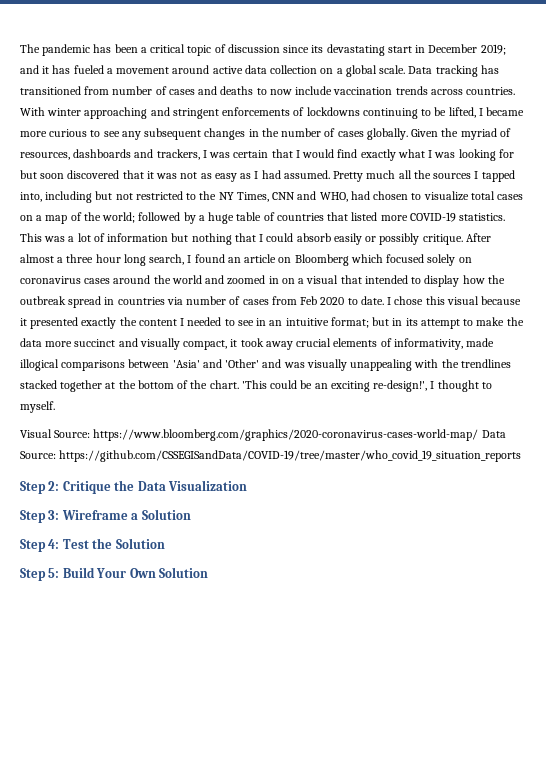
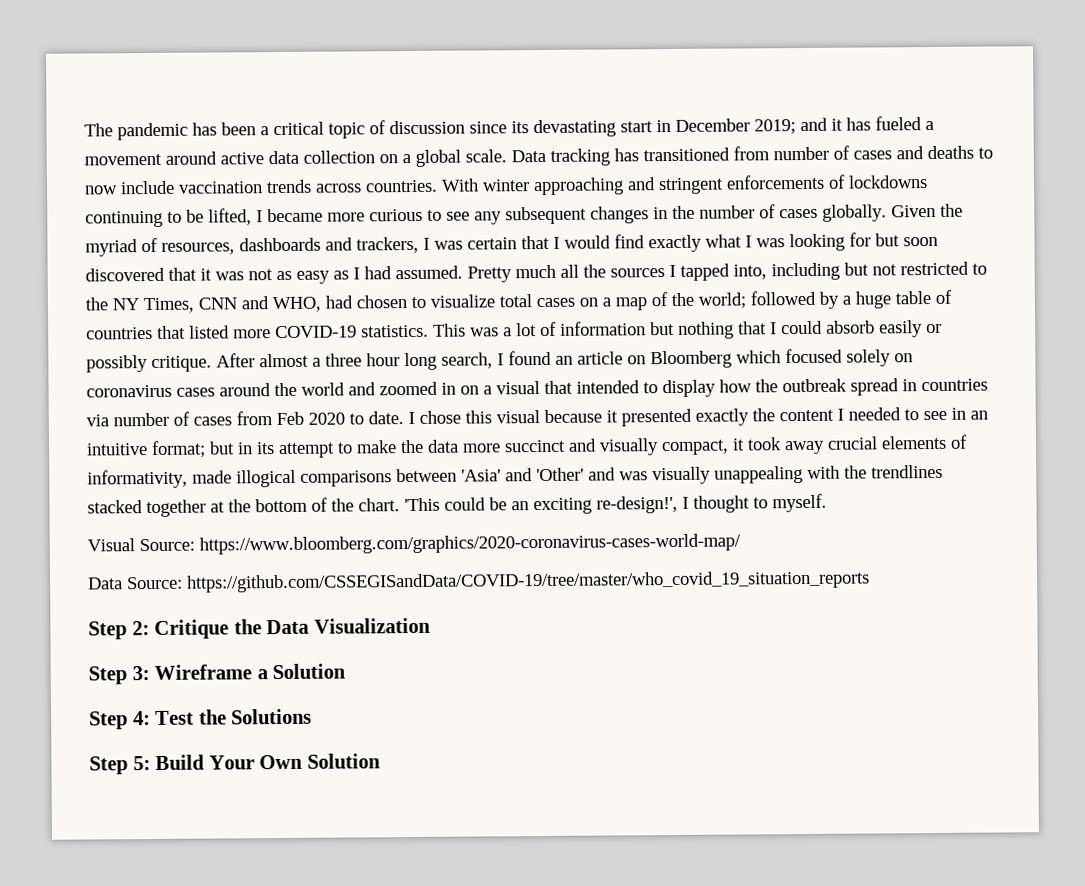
(479, 435) none -> (741, 544) //
[115,538,165,549] Solution -> [231,708,313,725] Solutions

